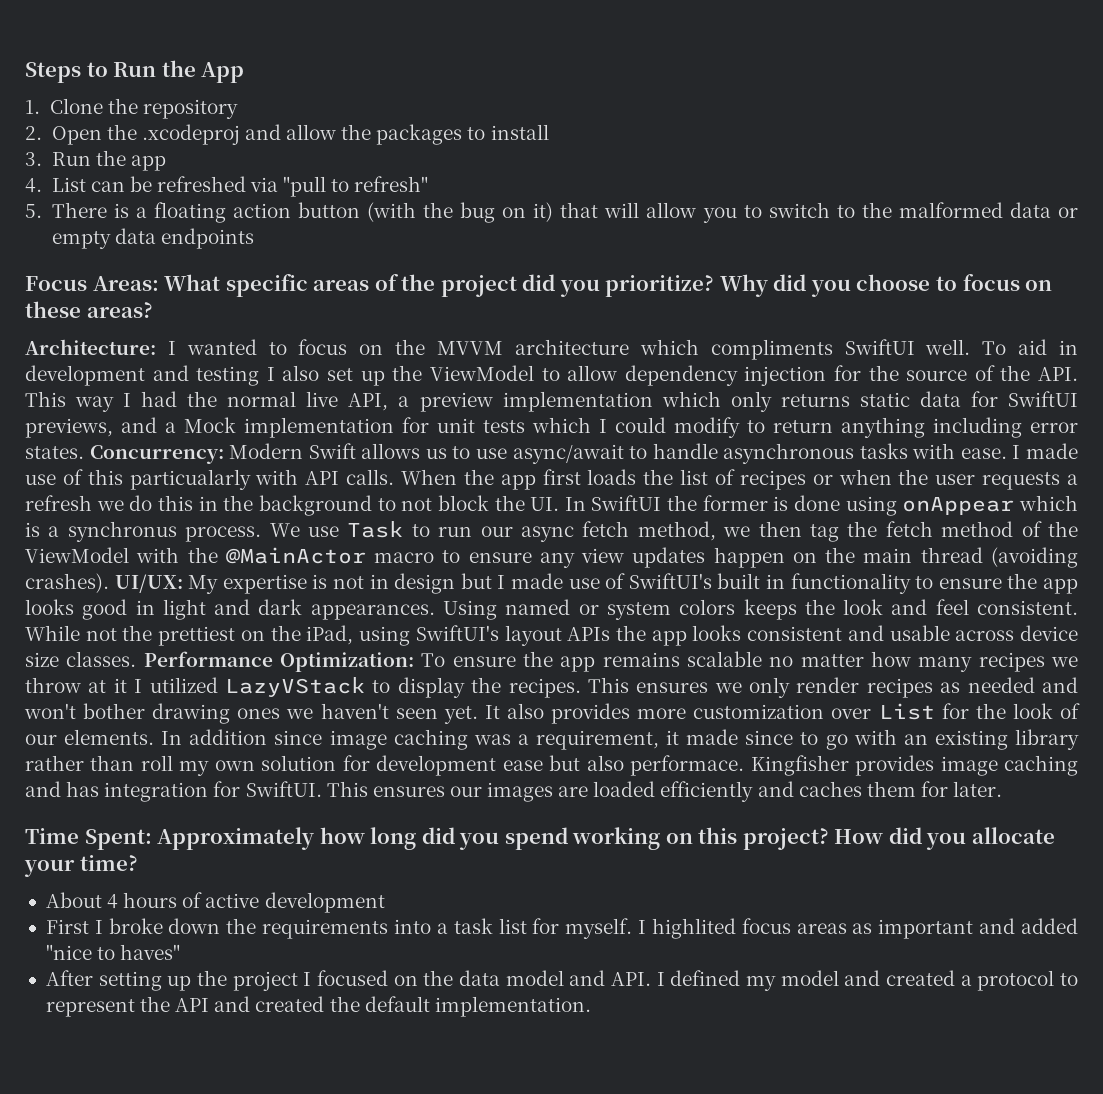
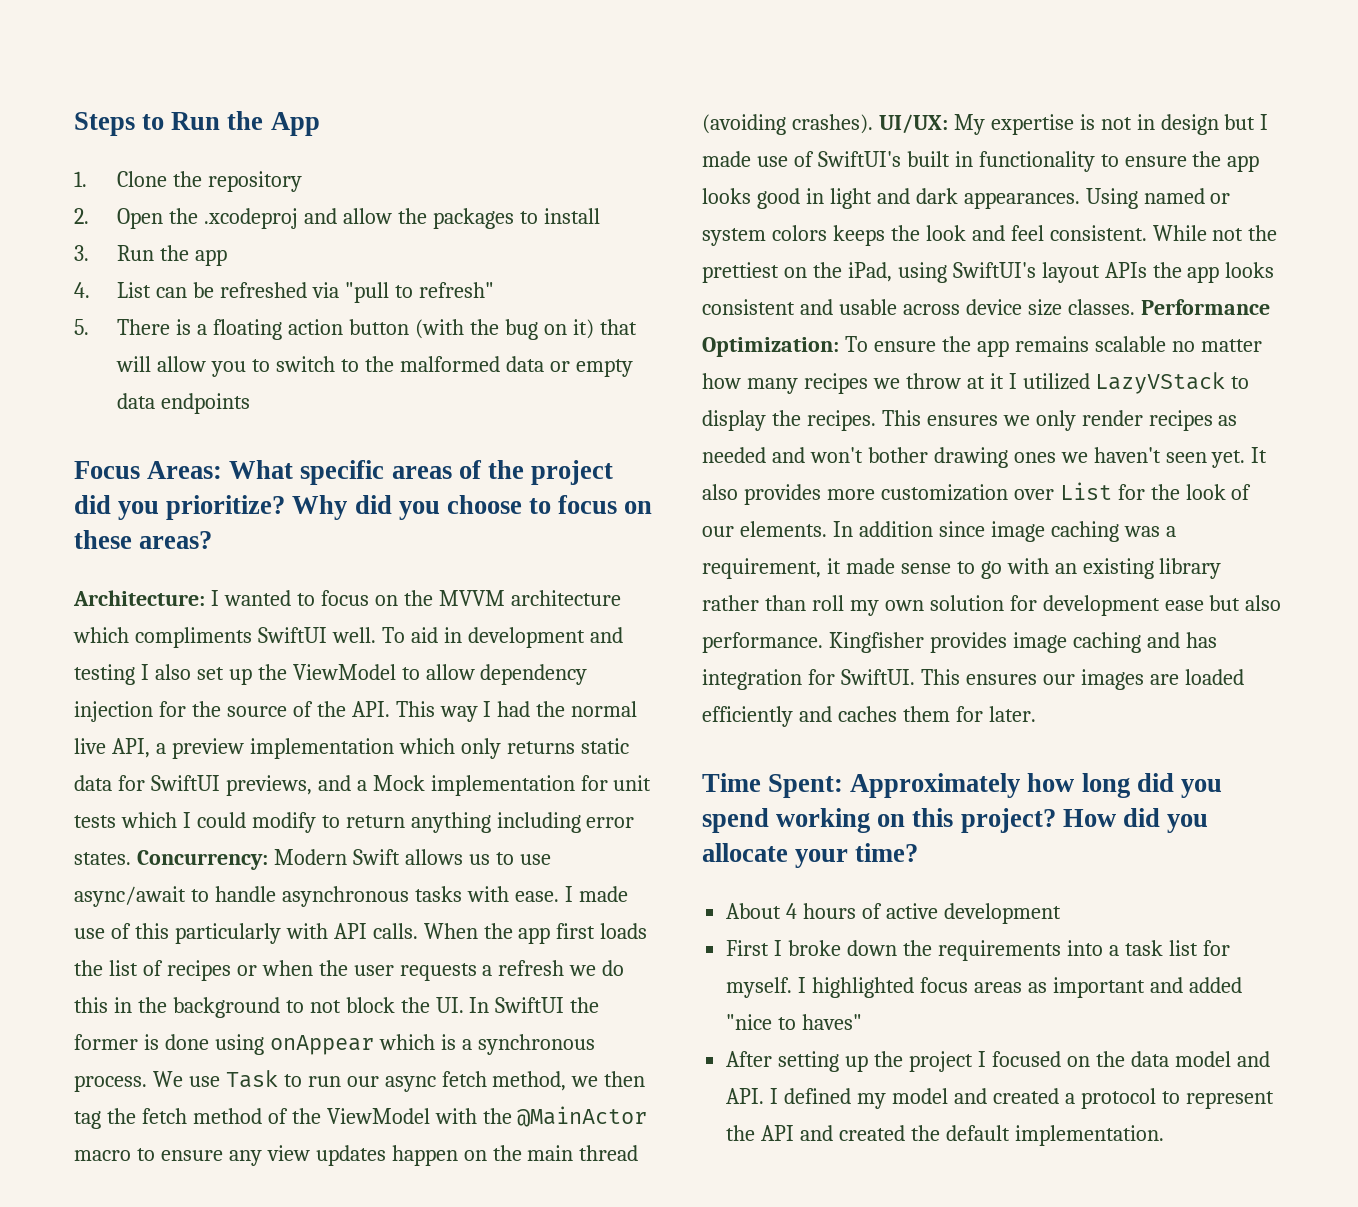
[129,469,251,490] particualarly -> [174,923,281,944] particularly
[67,521,177,542] synchronus -> [477,1034,595,1055] synchronous
[745,730,794,745] since -> [900,563,951,574] sense
[630,755,745,776] performace. -> [702,632,823,653] performance.
[651,918,736,939] highlited -> [812,977,915,998] highlighted

